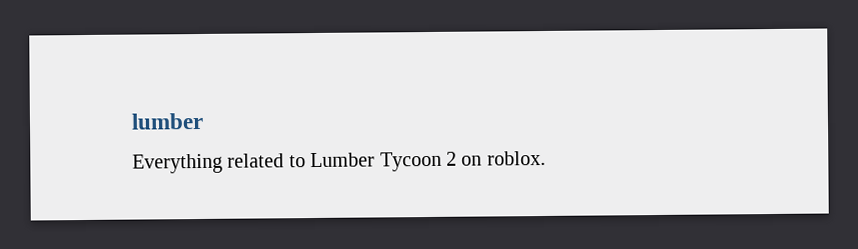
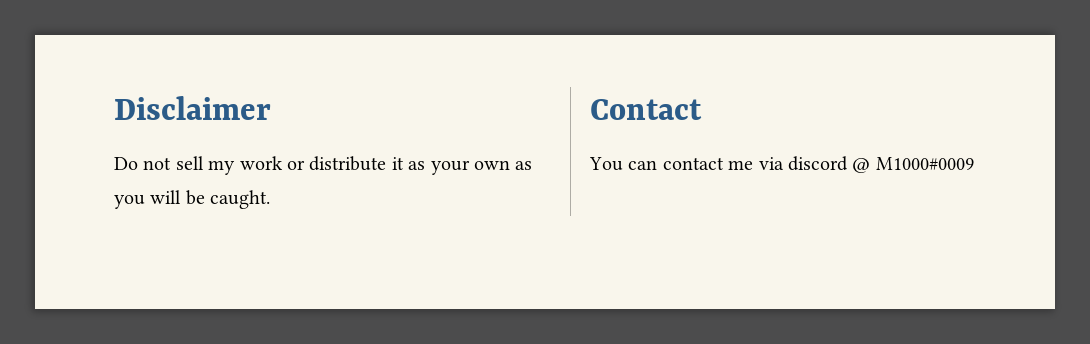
[131,112,204,130] [132,150,546,174] lumber // Everything related to Lumber Tycoon 2 on roblox. -> [114,96,271,120] [114,156,533,175] [114,190,271,209] [590,99,702,120] [589,156,974,173] Disclaimer // Do not sell my work or distribute it as your own as you will be caught. // Contact // You can contact me via discord @ M1000#0009

